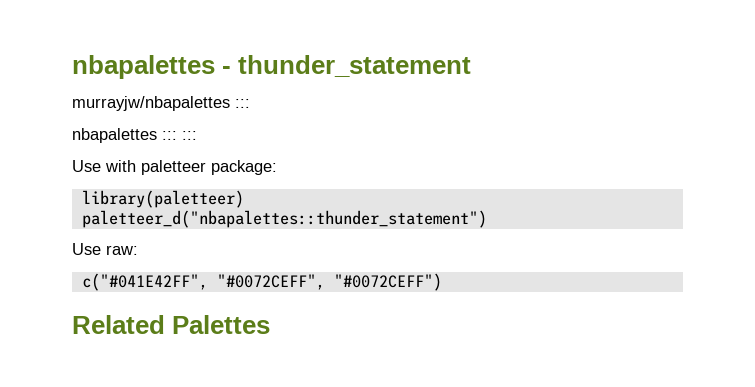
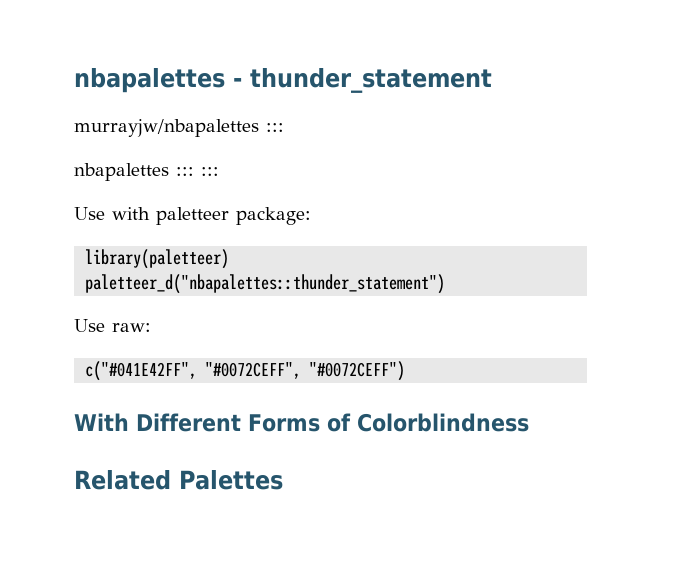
(442, 282) none -> [74,413,529,432] // With Different Forms of Colorblindness

